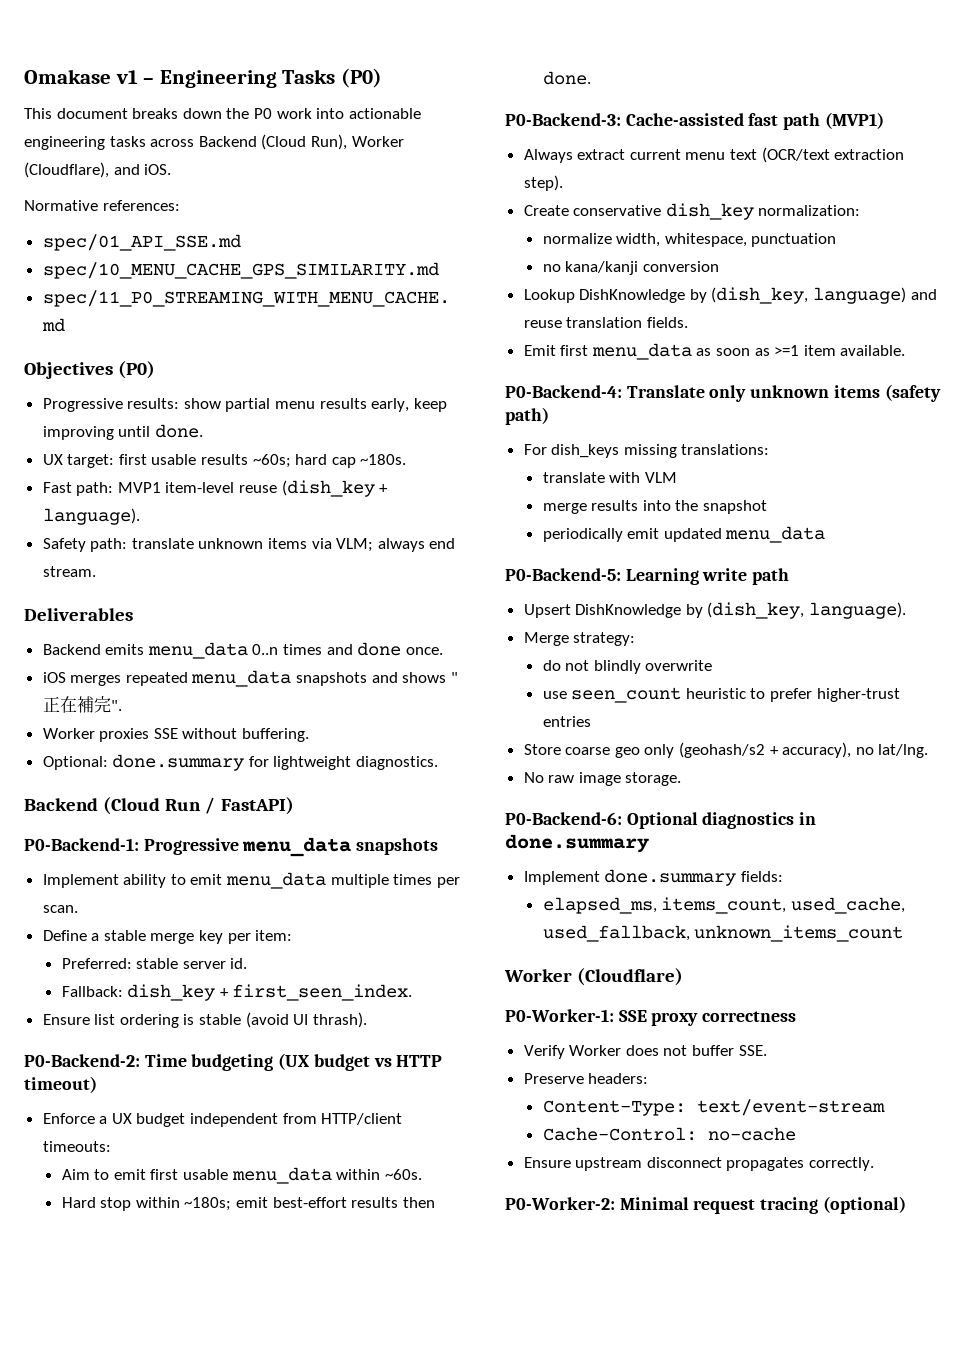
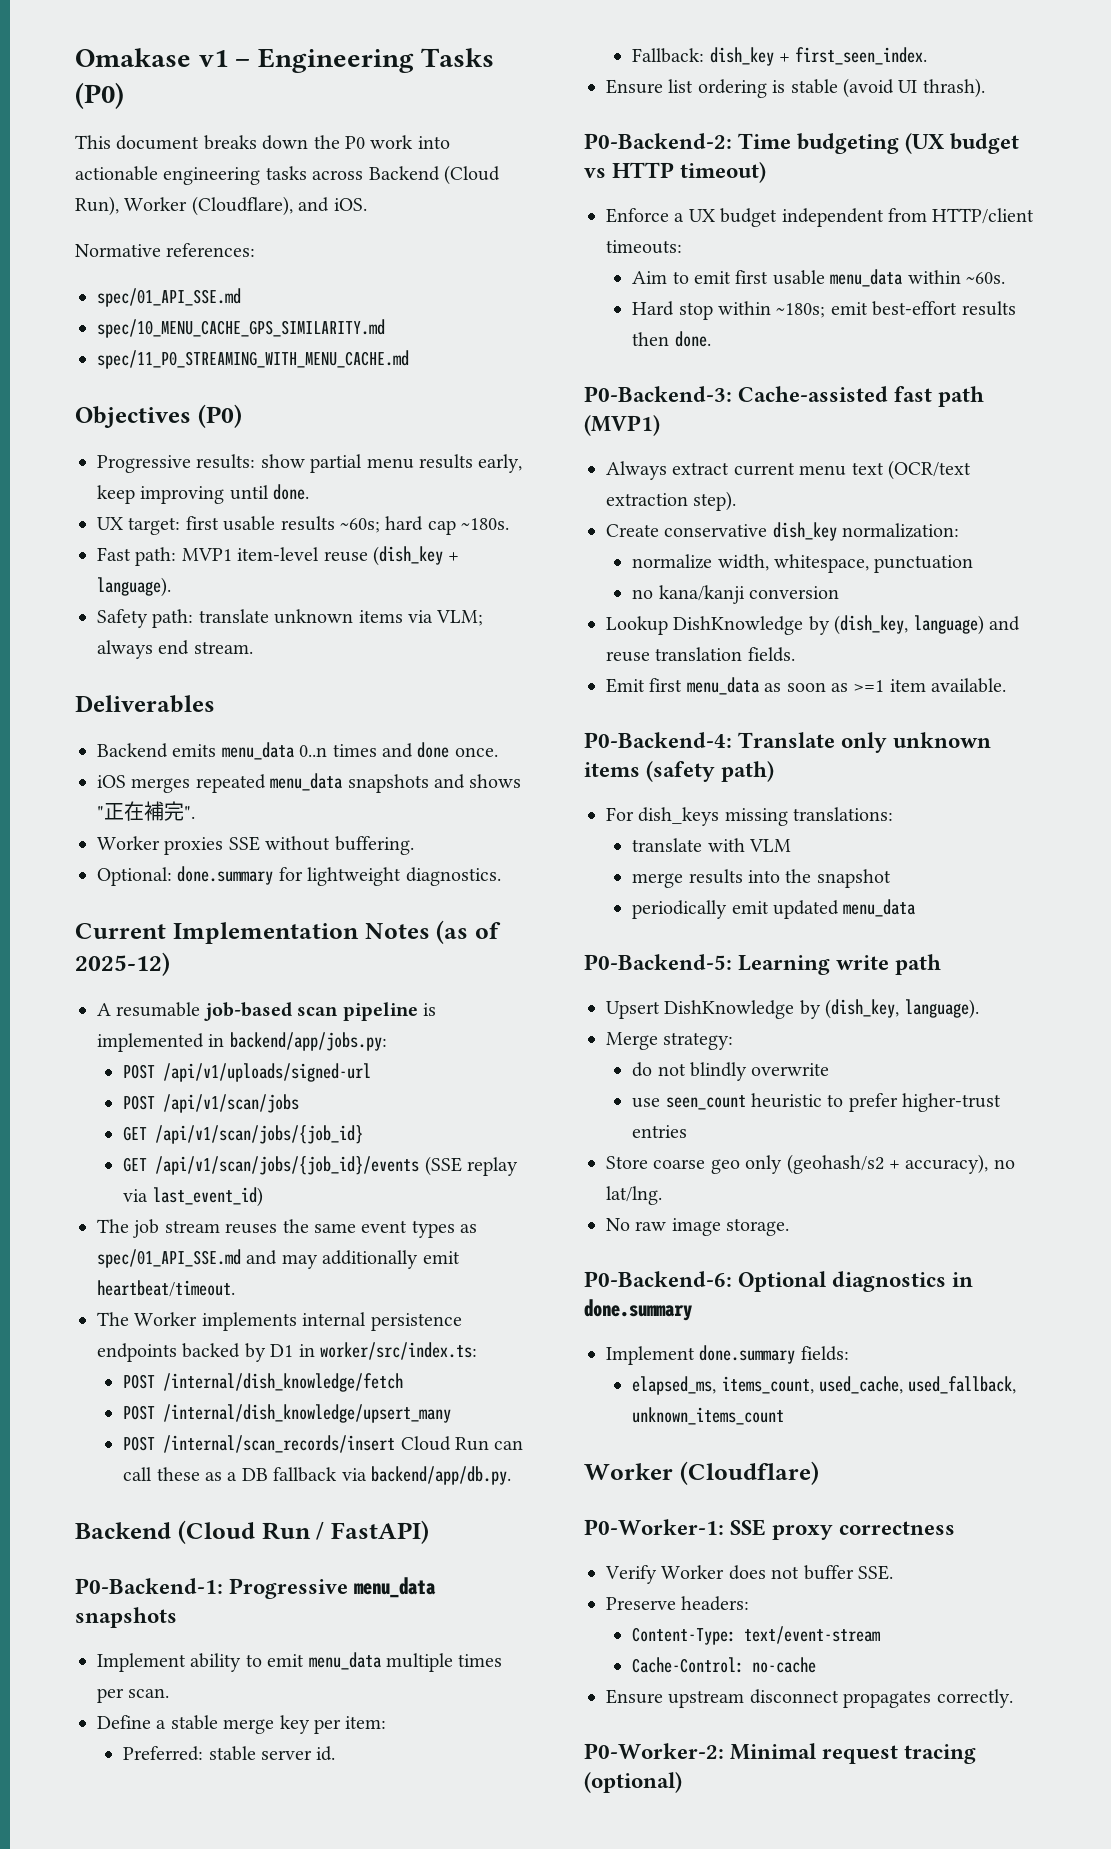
(439, 763) none -> [75,920,501,944] [75,952,170,976] [97,1002,436,1021] [97,1032,387,1052] [123,1063,372,1082] [123,1094,300,1113] [123,1125,364,1144] [123,1156,519,1176] [123,1187,263,1207] [97,1219,478,1238] [97,1249,460,1269] [97,1280,235,1297] [97,1312,462,1331] [97,1342,477,1362] [123,1373,404,1392] [123,1404,452,1423] [123,1435,524,1453] [123,1466,512,1485] // Current Implementation Notes (as of 2025-12) // A resumable job-based scan pipeline is implemented in backend/app/jobs.py: // POST /api/v1/uploads/signed-url // POST /api/v1/scan/jobs // GET /api/v1/scan/jobs/{job_id} // GET /api/v1/scan/jobs/{job_id}/events (SSE replay via last_event_id) // The job stream reuses the same event types as spec/01_API_SSE.md and may additionally emit heartbeat/timeout. // The Worker implements internal persistence endpoints backed by D1 in worker/src/index.ts: // POST /internal/dish_knowledge/fetch // POST /internal/dish_knowledge/upsert_many // POST /internal/scan_records/insert Cloud Run can call these as a DB fallback via backend/app/db.py.

